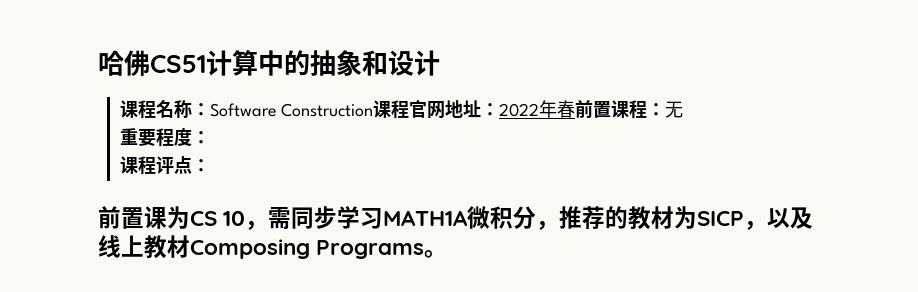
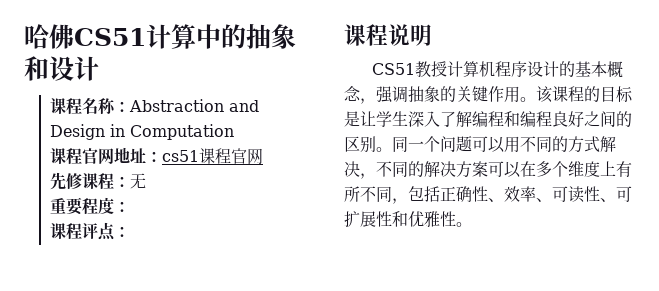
[209,100,612,119] Software Construction课程官网地址：2022年春前置 -> [129,99,260,112] [50,124,235,140] [50,147,264,165] [50,172,83,190] Abstraction and Design in Computation // 课程官网地址：cs51课程官网 // 先修
[98,206,814,230] [98,235,425,259] 前置课为CS 10，需同步学习MATH1A微积分，推荐的教材为SICP，以及线上教材Composing Programs -> [344,24,432,46] [371,61,623,78] [344,86,633,104] [344,111,632,127] [344,136,616,153] [344,161,632,179] [344,186,632,204] [344,211,456,227] 课程说明 // CS51教授计算机程序设计的基本概念，强调抽象的关键作用。该课程的目标是让学生深入了解编程和编程良好之间的区别。同一个问题可以用不同的方式解决，不同的解决方案可以在多个维度上有所不同，包括正确性、效率、可读性、可扩展性和优雅性

